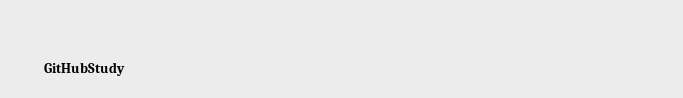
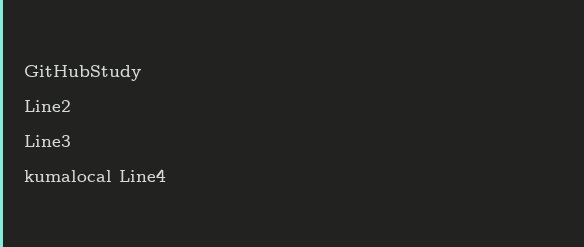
(125, 69) none -> [24,100,71,112] [24,135,71,147] [24,169,166,182] // Line2 // Line3 // kumalocal Line4

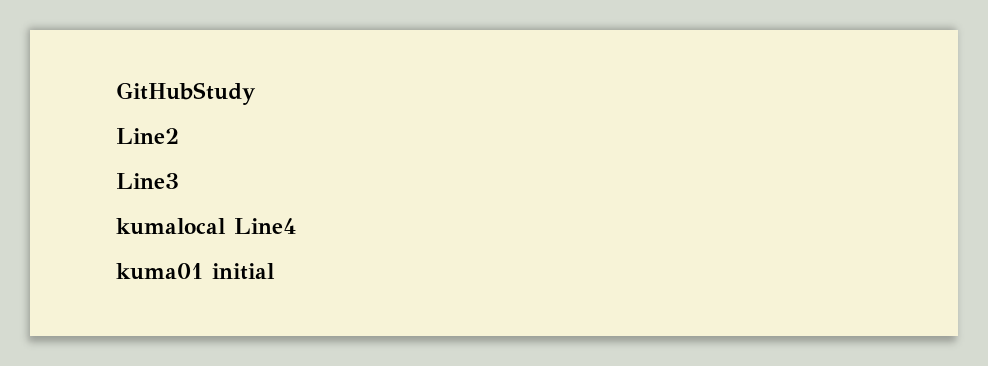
(166, 175) none -> [116,263,275,280] // kuma01 initial

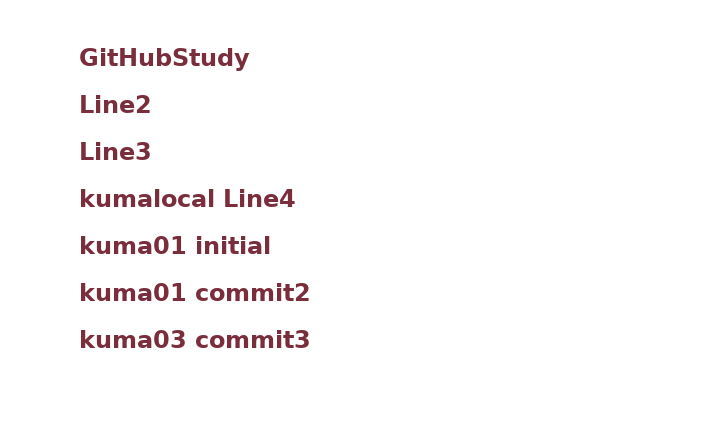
(275, 271) none -> [79,283,311,301] [79,330,311,348] // kuma01 commit2 // kuma03 commit3

